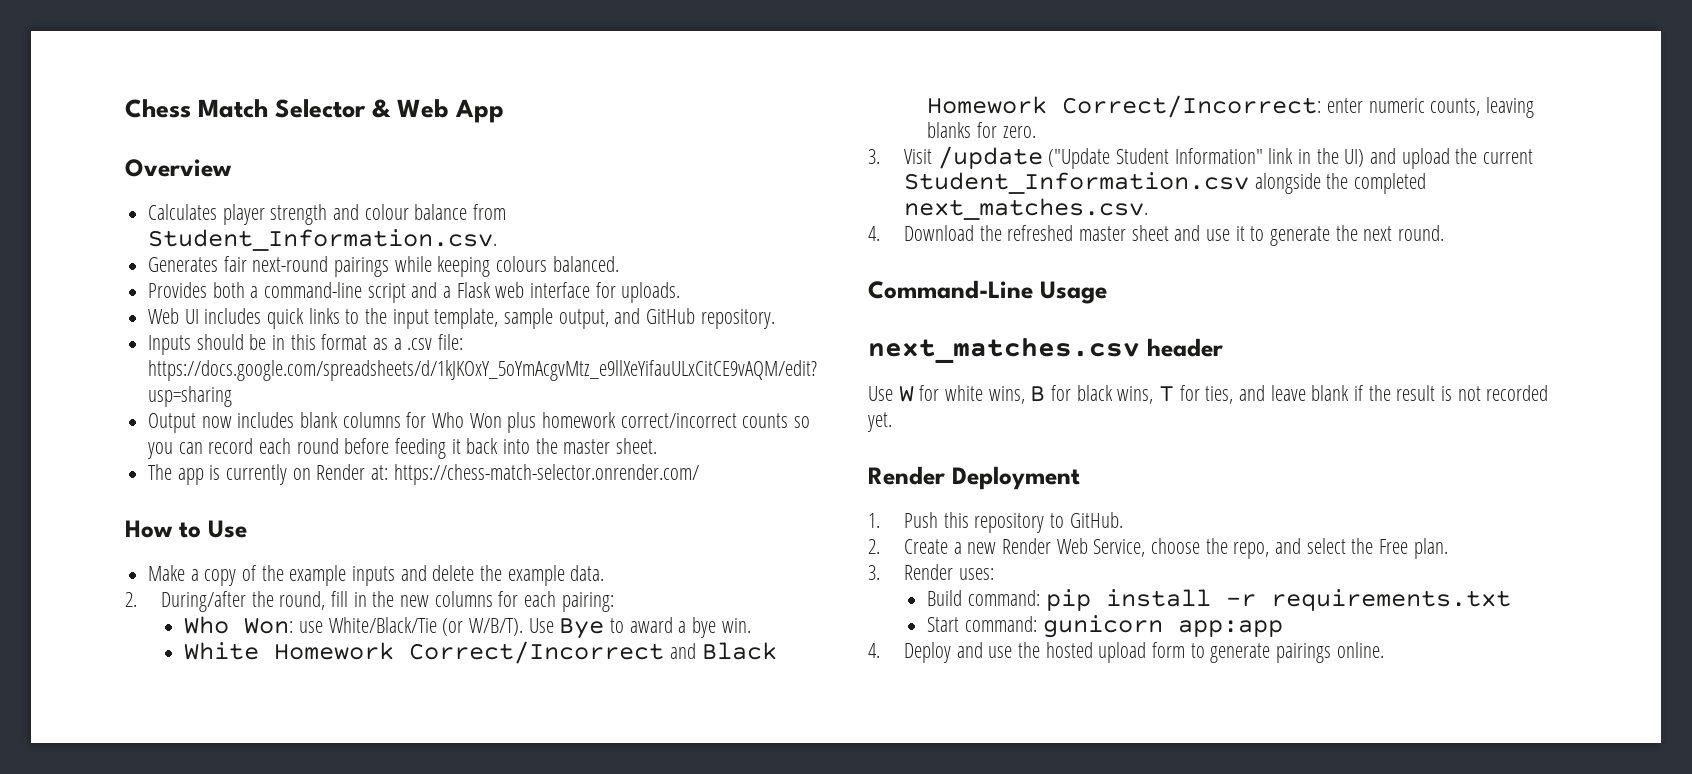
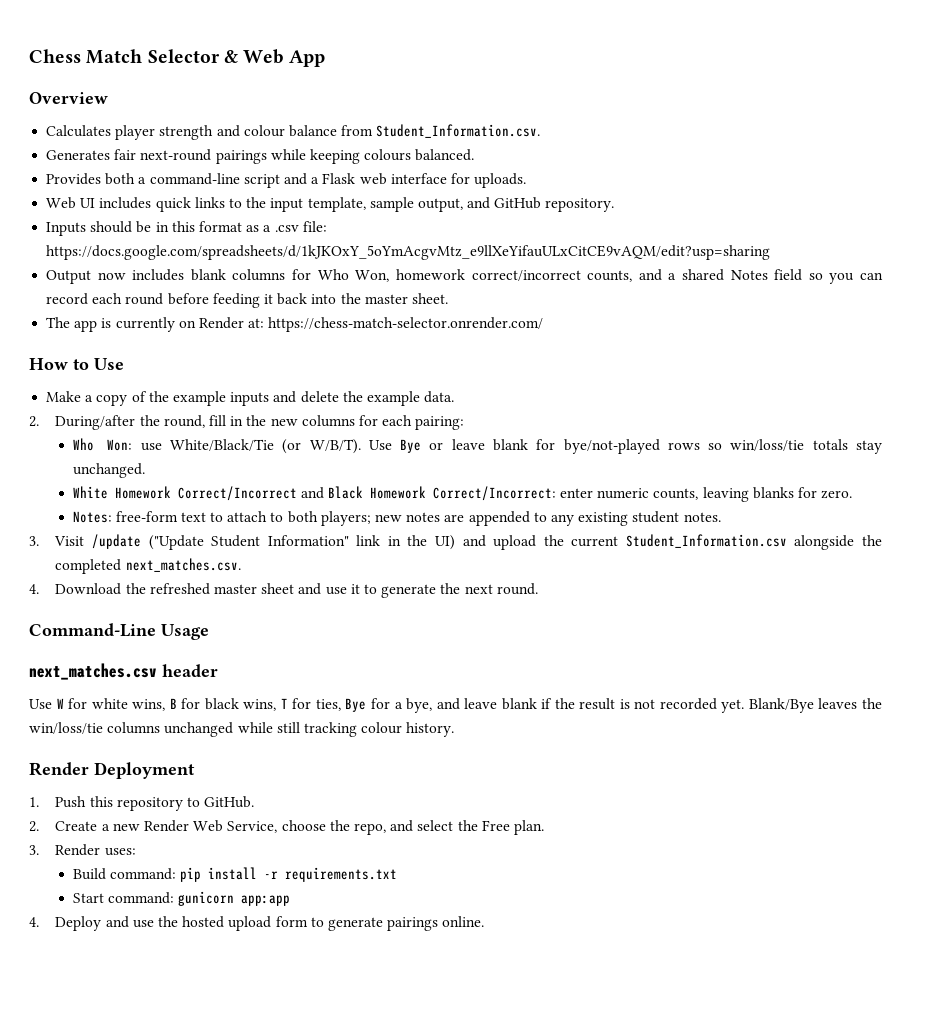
[469,412,789,433] Won plus homework correct/incorrect counts -> [355,269,803,282] Won, homework correct/incorrect counts, and a shared Notes field
[609,617,751,638] to award a bye win. -> [429,439,882,454] [72,463,145,478] or leave blank for bye/not-played rows so win/loss/tie totals stay unchanged.
(1036, 132) none -> [72,511,721,526] // Notes: free-form text to attach to both players; new notes are appended to any existing student notes.
(1234, 395) none -> [345,698,433,713] Bye for a bye,
(892, 422) none -> [748,698,883,713] [29,722,455,737] Blank/Bye leaves the win/loss/tie columns unchanged while still tracking colour history.

